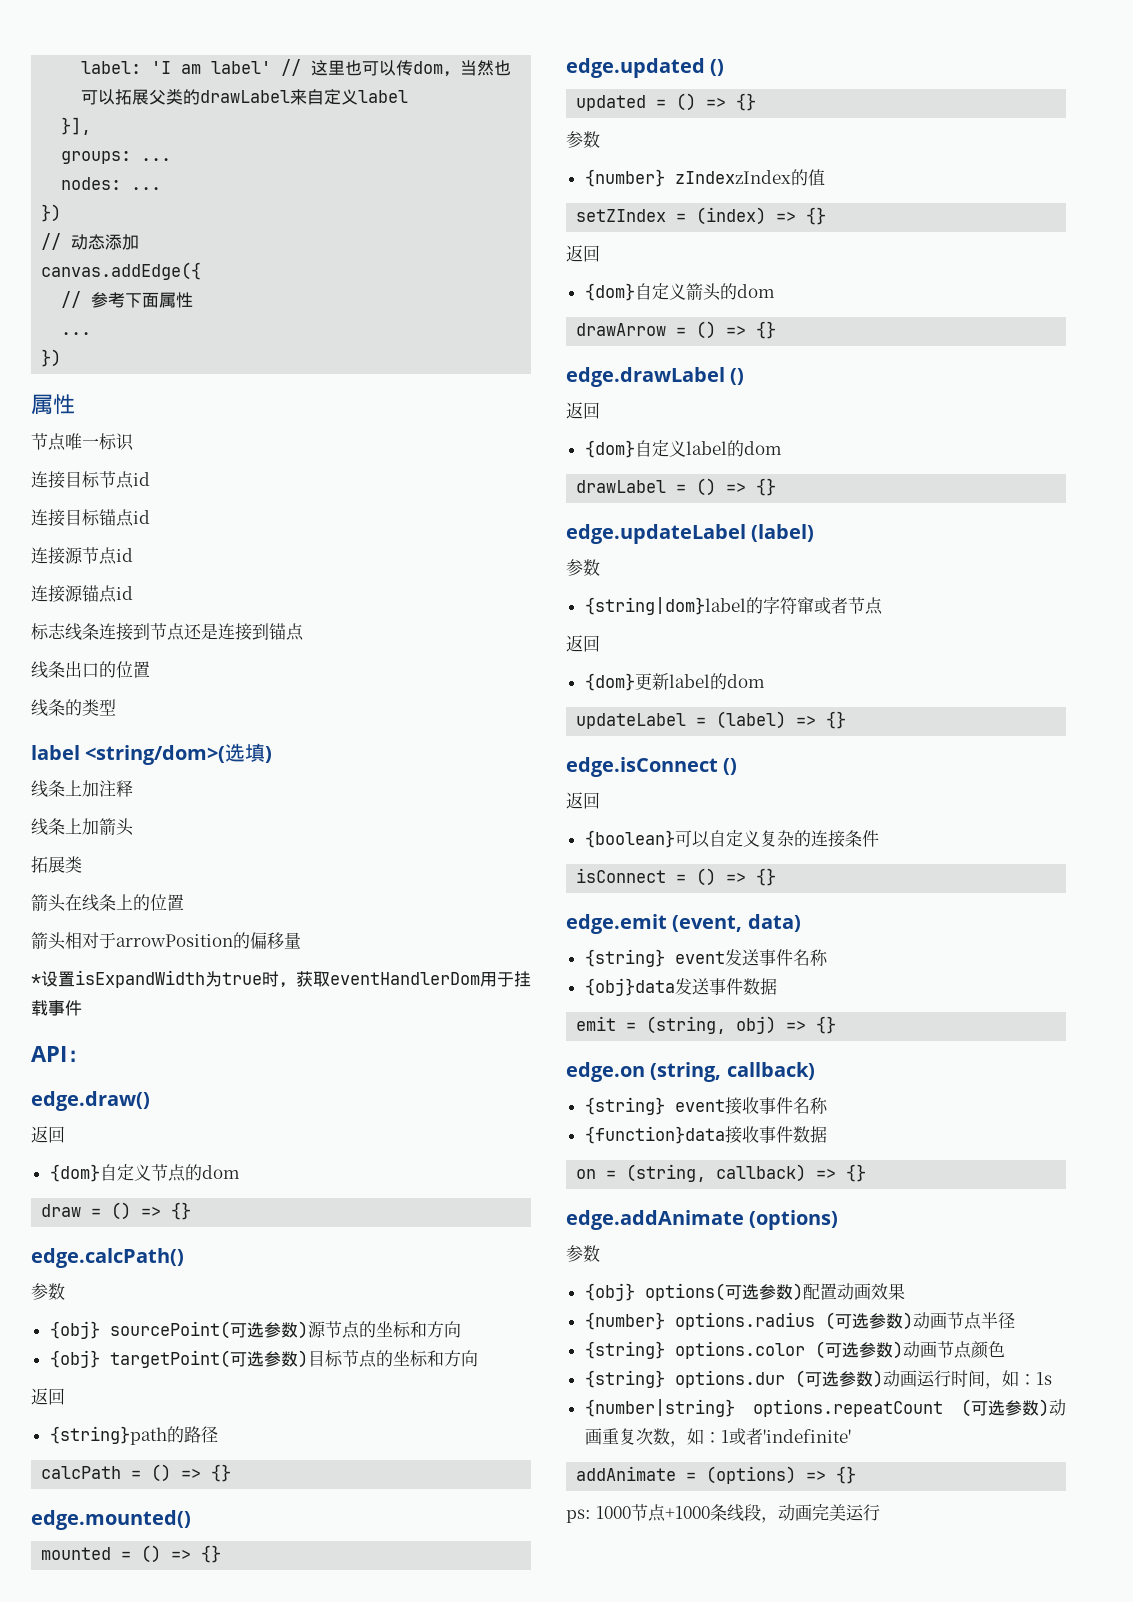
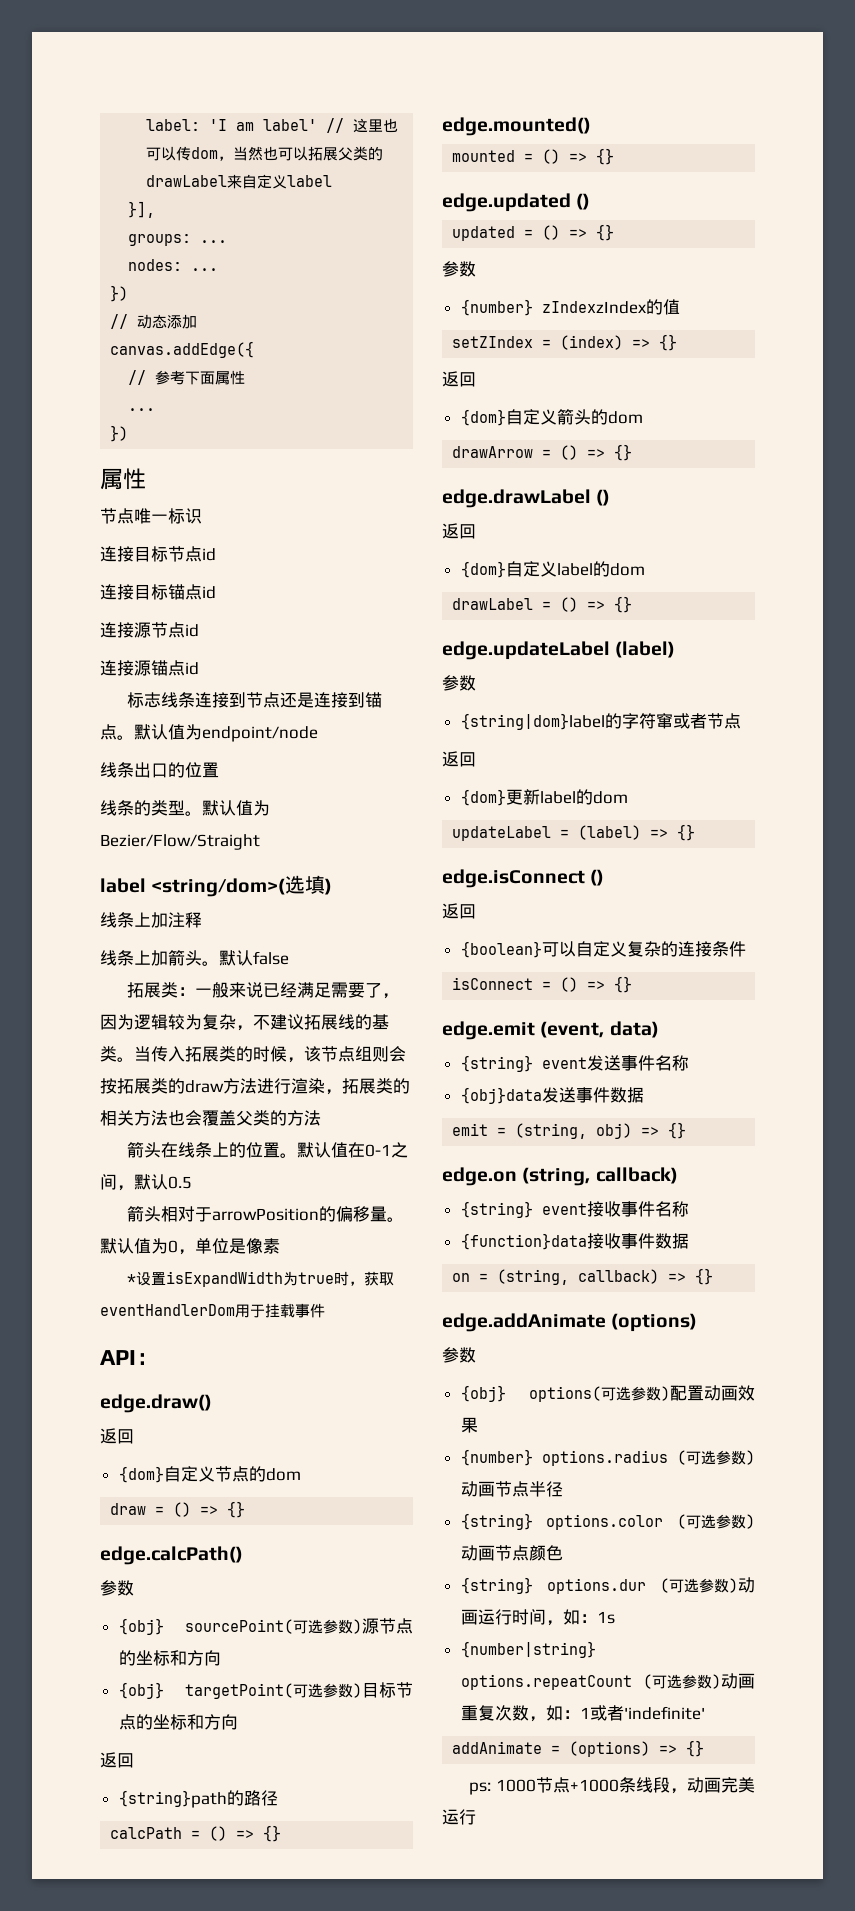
(304, 632) none -> [117,724,318,742] 。默认值为endpoint/node
(116, 707) none -> [185,800,270,816] [100,834,260,850] 。默认值为Bezier/Flow/Straight
[31,856,82,873] // 拓展类 -> [202,950,289,966] [126,982,399,999] [100,1014,389,1031] [100,1046,406,1063] [100,1078,410,1095] [100,1110,321,1126] 。默认false // 拓展类：一般来说已经满足需要了，因为逻辑较为复杂，不建议拓展线的基类。当传入拓展类的时候，该节点组则会按拓展类的draw方法进行渲染，拓展类的相关方法也会覆盖父类的方法
(184, 902) none -> [279,1142,408,1158] [100,1174,192,1191] 。默认值在0-1之间，默认0.5
(301, 940) none -> [386,1217,404,1222] [100,1238,280,1255] 。默认值为0，单位是像素

